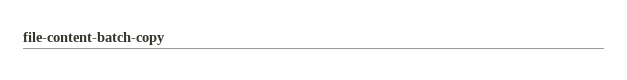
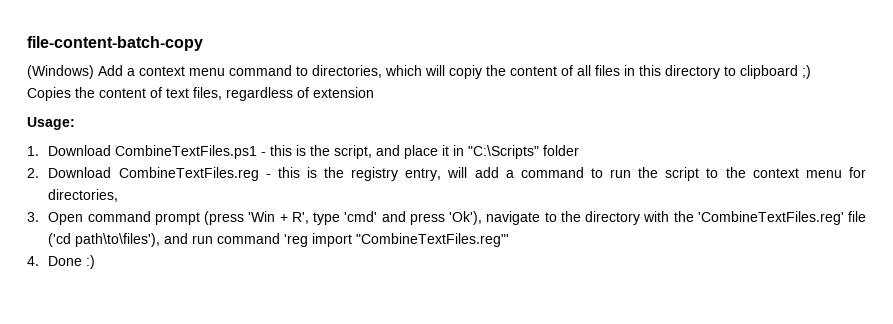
(165, 38) none -> [27,65,811,79] [27,87,374,101] [27,117,75,130] [27,145,580,159] [27,167,866,181] [48,189,119,202] [27,211,867,225] [48,233,510,247] [27,255,96,269] // (Windows) Add a context menu command to directories, which will copiy the content of all files in this directory to clipboard ;) // Copies the content of text files, regardless of extension // Usage: // 1. Download CombineTextFiles.ps1 - this is the script, and place it in "C:\Scripts" folder // 2. Download CombineTextFiles.reg - this is the registry entry, will add a command to run the script to the context menu for directories, // 3. Open command prompt (press 'Win + R', type 'cmd' and press 'Ok'), navigate to the directory with the 'CombineTextFiles.reg' file ('cd path\to\files'), and run command 'reg import "CombineTextFiles.reg"' // 4. Done :)

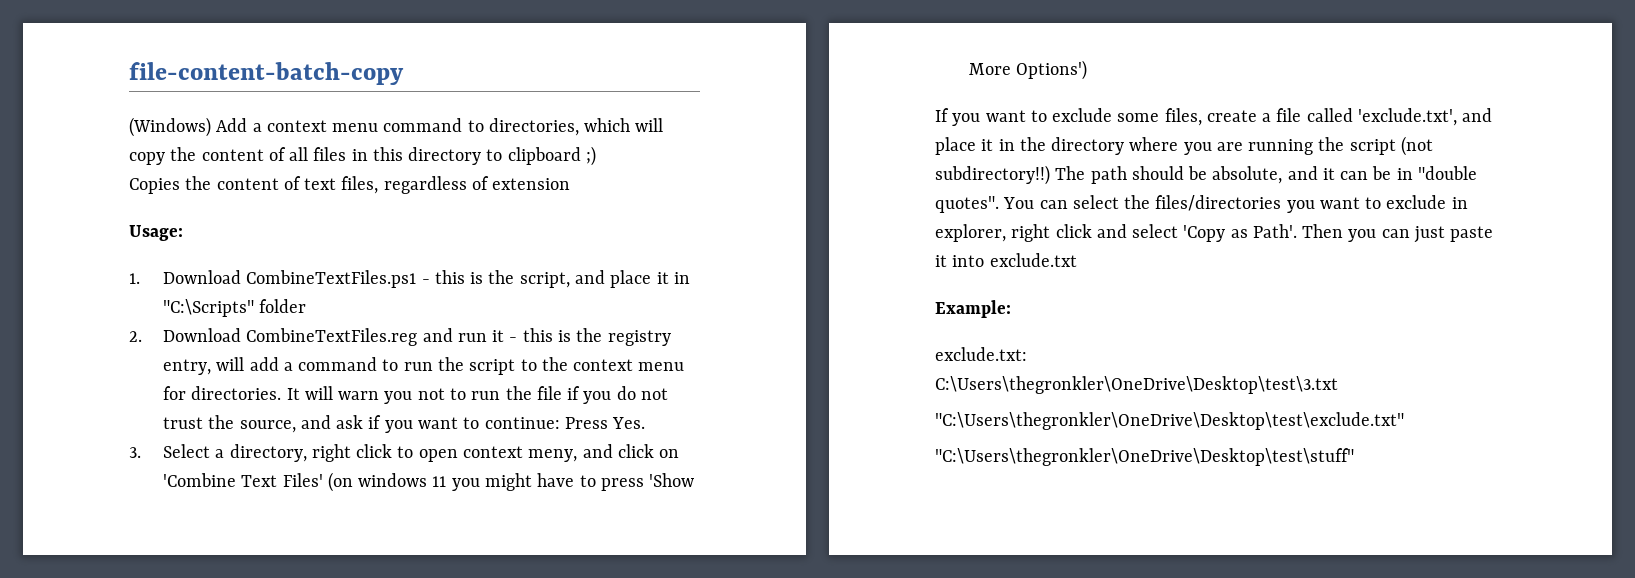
[449,65,482,79] copiy -> [129,152,165,165] copy
(259, 174) none -> [422,328,505,342] and run it
[48,189,119,202] [27,211,867,225] [48,233,510,247] [27,255,96,269] directories, // 3. Open command prompt (press 'Win + R', type 'cmd' and press 'Ok'), navigate to the directory with the 'CombineTextFiles.reg' file ('cd path\to\files'), and run command 'reg import "CombineTextFiles.reg"' // 4. Done :) -> [191,386,668,404] [163,415,646,433] [129,444,680,462] [163,472,695,492] [969,60,1088,80] [935,108,1493,126] [935,136,1433,156] [935,165,1477,185] [935,195,1468,213] [935,224,1494,243] [935,253,1077,267] [935,300,1011,318] [935,347,1027,361] [935,376,1338,394] [935,412,1404,430] [935,448,1354,466] directories. It will warn you not to run the file if you do not trust the source, and ask if you want to continue: Press Yes. // 3. Select a directory, right click to open context meny, and click on 'Combine Text Files' (on windows 11 you might have to press 'Show More Options') // If you want to exclude some files, create a file called 'exclude.txt', and place it in the directory where you are running the script (not subdirectory!!) The path should be absolute, and it can be in "double quotes". You can select the files/directories you want to exclude in explorer, right click and select 'Copy as Path'. Then you can just paste it into exclude.txt // Example: // exclude.txt: // C:\Users\thegronkler\OneDrive\Desktop\test\3.txt // "C:\Users\thegronkler\OneDrive\Desktop\test\exclude.txt" // "C:\Users\thegronkler\OneDrive\Desktop\test\stuff"

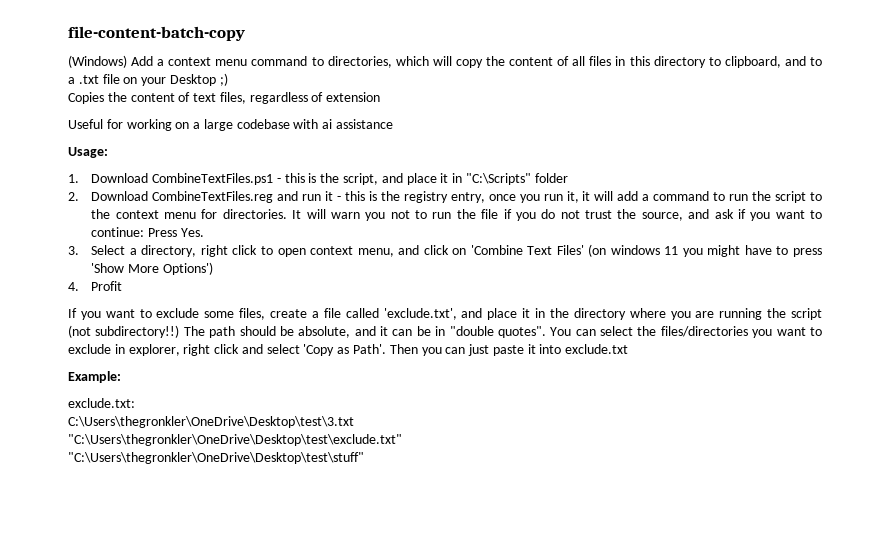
[507,147,581,165] clipboard -> [724,56,822,68] [68,74,216,86] clipboard, and to a .txt file on your Desktop
(571, 184) none -> [68,119,394,131] // Useful for working on a large codebase with ai assistance
(212, 367) none -> [488,191,591,203] once you run it, it
[528,449,578,462] meny, -> [357,248,394,257] menu,
(1088, 70) none -> [68,281,123,291] // 4. Profit

